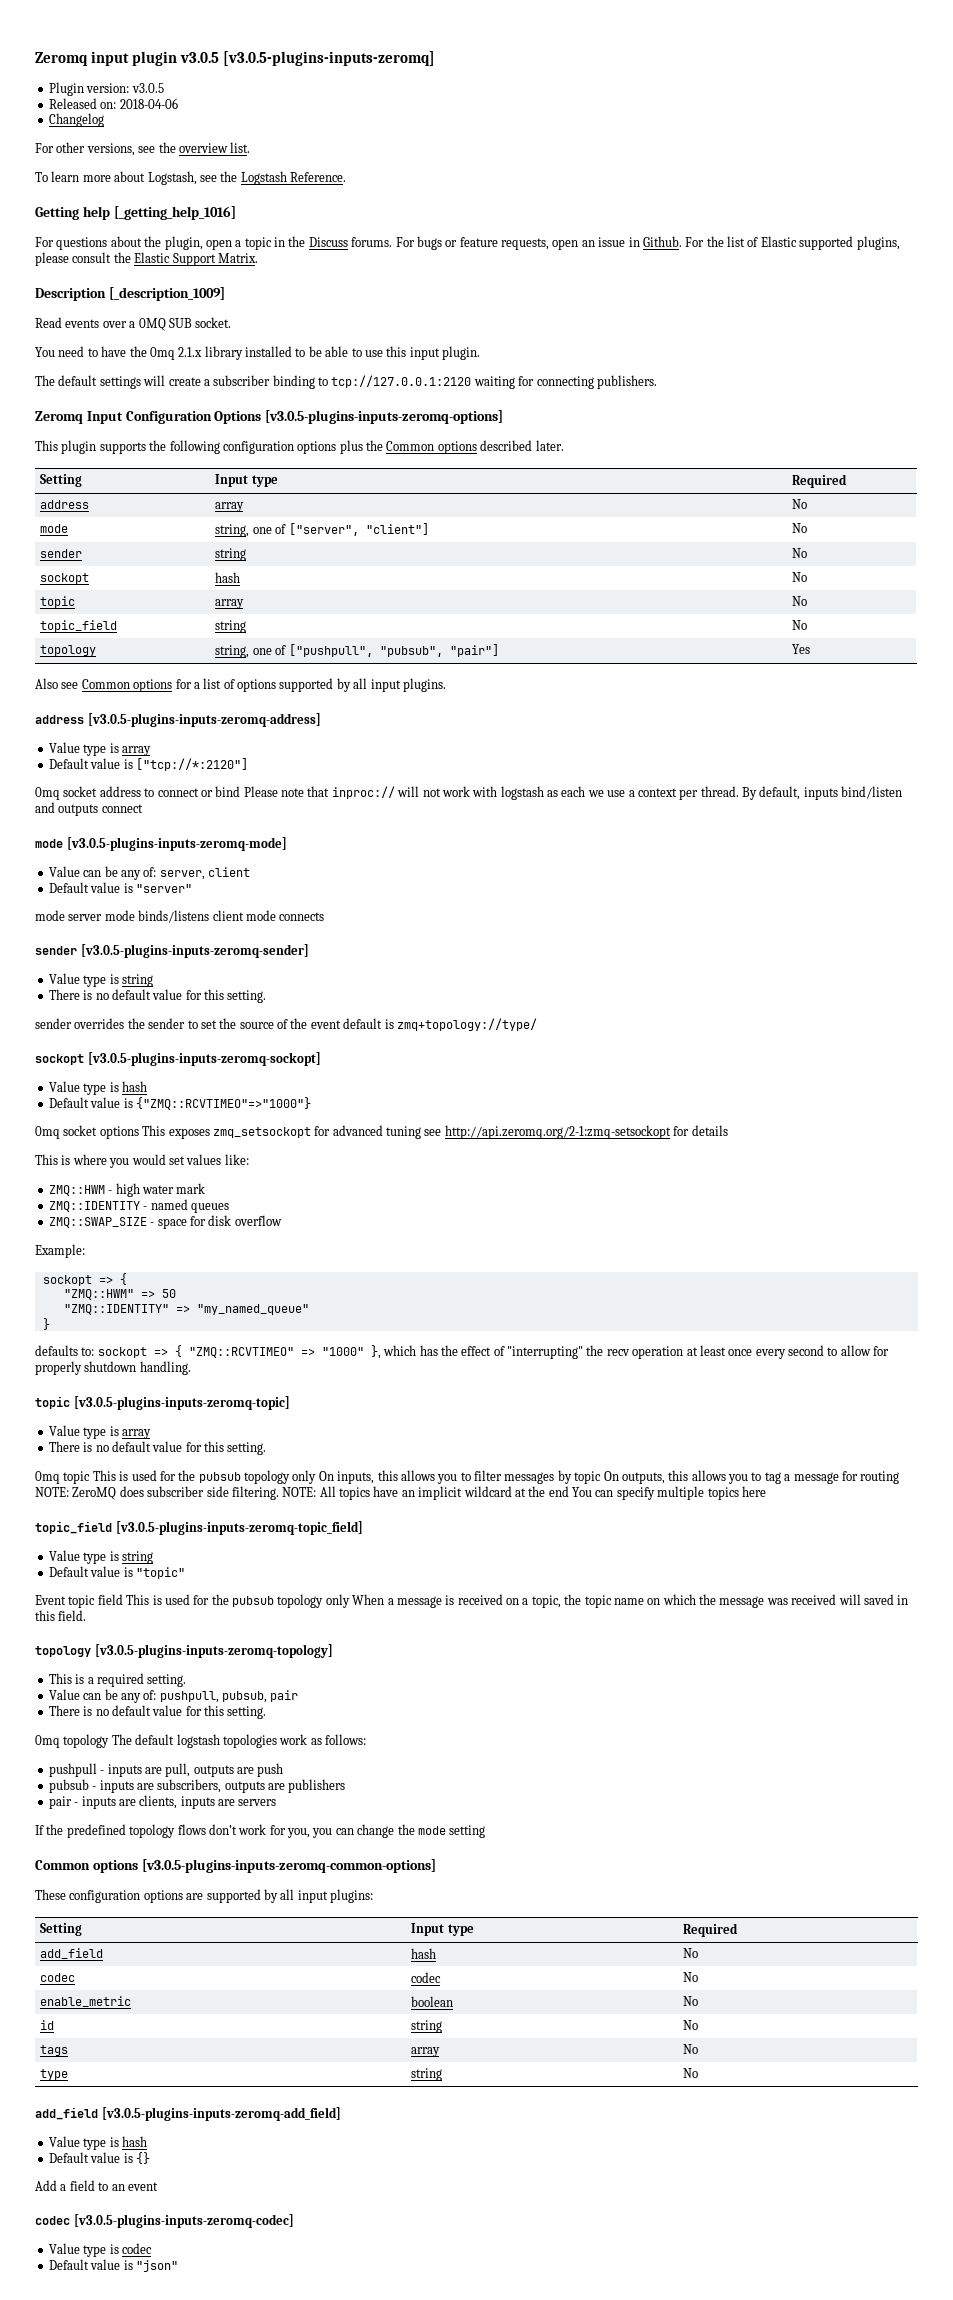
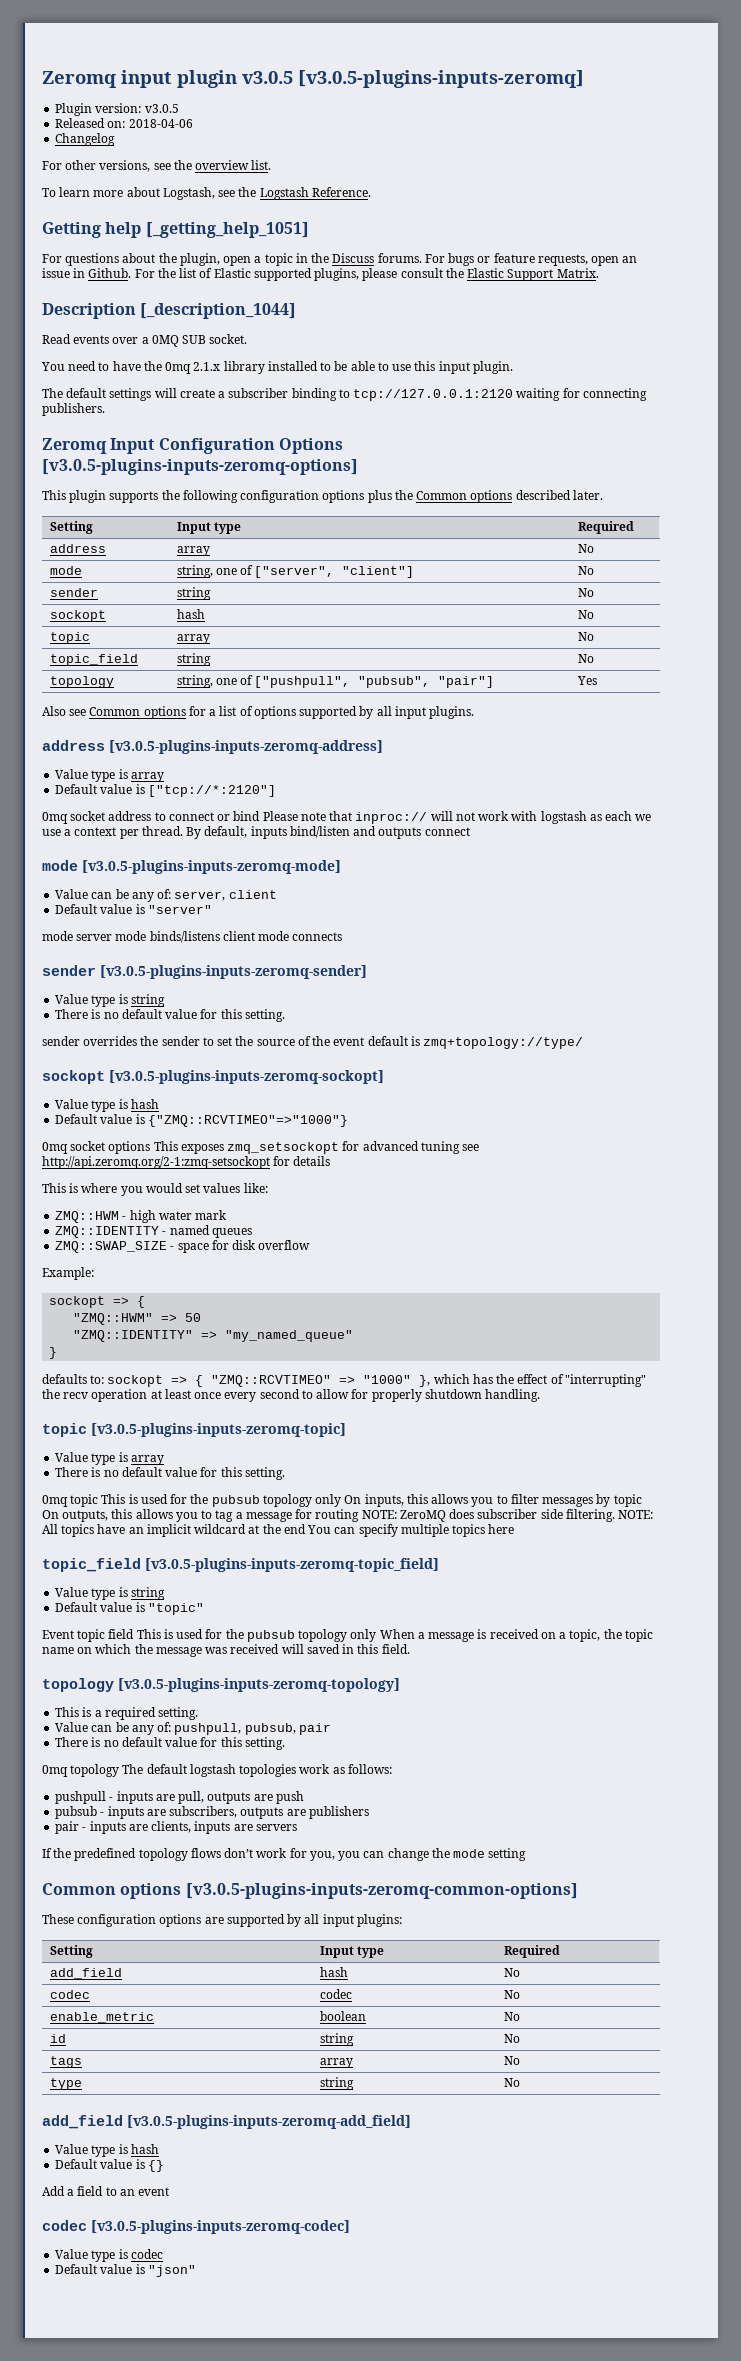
[113,206,236,220] [_getting_help_1016] -> [145,222,309,238] [_getting_help_1051]
[108,287,225,301] [_description_1009] -> [140,303,297,319] [_description_1044]

